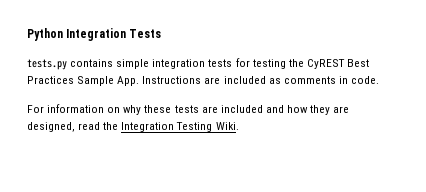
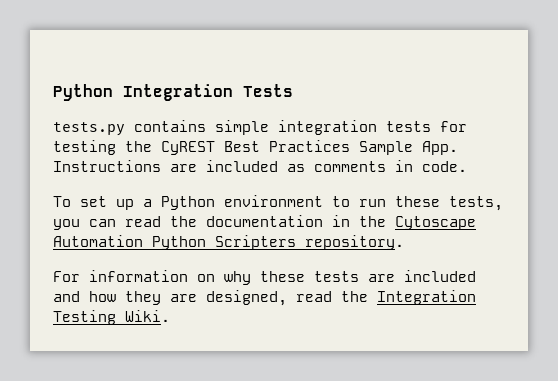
(379, 80) none -> [53,195,503,211] [53,215,476,230] [53,235,404,250] // To set up a Python environment to run these tests, you can read the documentation in the Cytoscape Automation Python Scripters repository.

